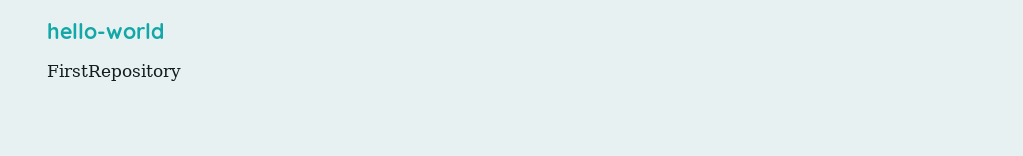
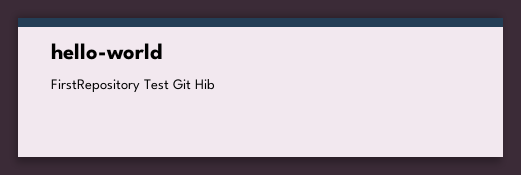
(181, 72) none -> [144,79,215,90] Test Git Hib

